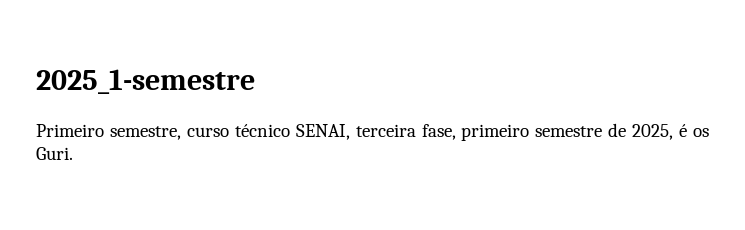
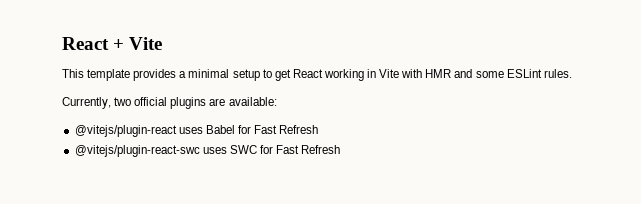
[36,69,255,94] [36,123,709,141] [36,147,73,160] 2025_1-semestre // Primeiro semestre, curso técnico SENAI, terceira fase, primeiro semestre de 2025, é os Guri. -> [62,37,163,50] [62,69,572,81] [62,97,277,109] [74,125,319,137] [74,145,341,157] React + Vite // This template provides a minimal setup to get React working in Vite with HMR and some ESLint rules. // Currently, two official plugins are available: // @vitejs/plugin-react uses Babel for Fast Refresh // @vitejs/plugin-react-swc uses SWC for Fast Refresh

